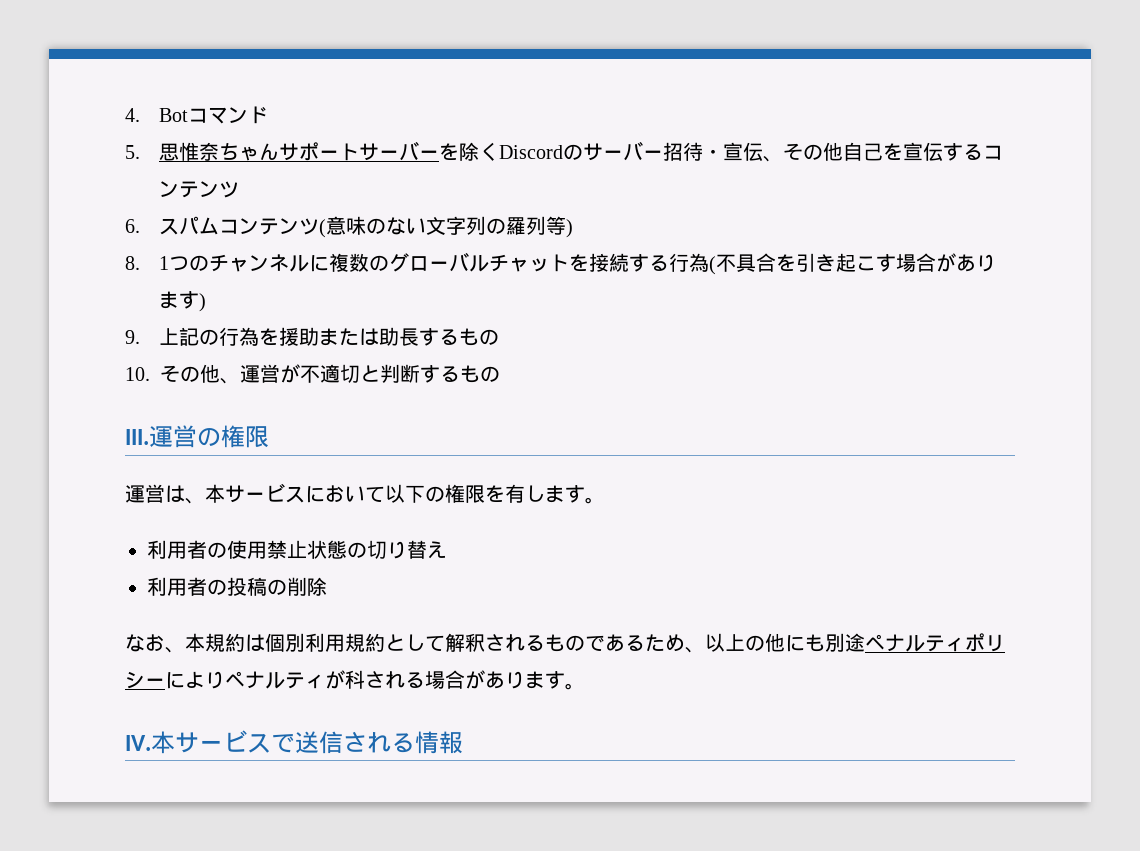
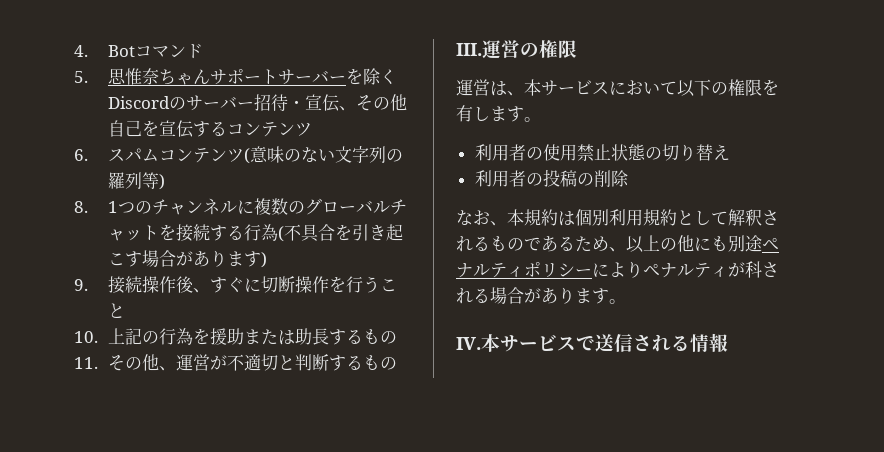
(140, 337) none -> [107,276,397,294] [107,303,125,318] [74,331,98,343] 接続操作後、すぐに切断操作を行うこと // 10.
[125,367,150,381] 10. -> [74,357,98,369] 11.

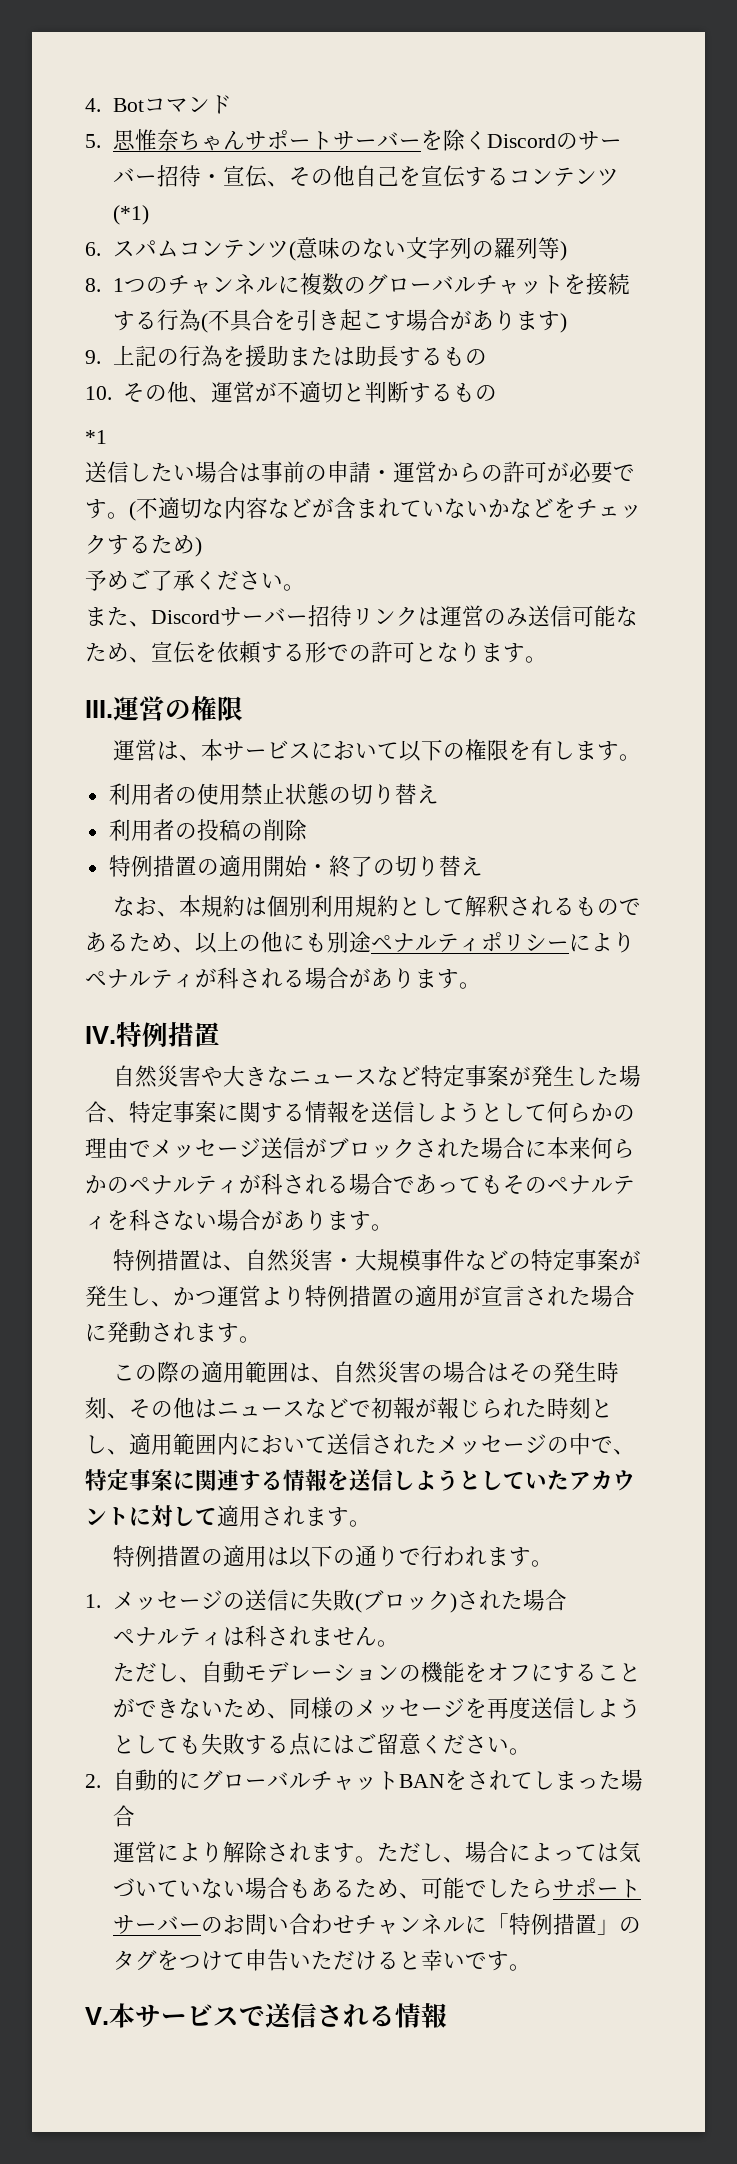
(312, 129) none -> [113,205,150,225] (*1)
[107,276,397,294] [107,303,125,318] [74,331,98,343] 接続操作後、すぐに切断操作を行うこと // 10. -> (101, 357) none
[74,357,98,369] 11. -> [85,386,112,400] 10.
(397, 363) none -> [85,430,107,444] [85,461,635,484] [85,497,642,521] [85,534,202,557] [85,569,305,591] [85,605,638,627] [85,641,547,664] // *1 // 送信したい場合は事前の申請・運営からの許可が必要です。(不適切な内容などが含まれていないかなどをチェックするため) // 予めご了承ください。 // また、Discordサーバー招待リンクは運営のみ送信可能なため、宣伝を依頼する形での許可となります。
(629, 178) none -> [108,855,483,878] // 特例措置の適用開始・終了の切り替え
(481, 343) none -> [116,1021,220,1047] [113,1065,642,1088] [85,1101,635,1123] [85,1137,635,1159] [85,1173,635,1195] [85,1209,393,1231] [113,1249,642,1272] [85,1285,635,1307] [85,1321,261,1343] [113,1361,620,1384] [85,1397,613,1419] [85,1433,635,1455] [85,1469,635,1491] [85,1505,371,1527] [113,1545,554,1568] [85,1589,568,1613] [113,1625,400,1647] [113,1661,642,1683] [113,1697,642,1719] [113,1733,532,1756] [85,1769,644,1791] [113,1805,136,1827] [113,1841,642,1863] [113,1877,642,1899] [113,1913,642,1935] [113,1949,532,1971] [85,2007,109,2025] 特例措置 // 自然災害や大きなニュースなど特定事案が発生した場合、特定事案に関する情報を送信しようとして何らかの理由でメッセージ送信がブロックされた場合に本来何らかのペナルティが科される場合であってもそのペナルティを科さない場合があります。 // 特例措置は、自然災害・大規模事件などの特定事案が発生し、かつ運営より特例措置の適用が宣言された場合に発動されます。 // この際の適用範囲は、自然災害の場合はその発生時刻、その他はニュースなどで初報が報じられた時刻とし、適用範囲内において送信されたメッセージの中で、特定事案に関連する情報を送信しようとしていたアカウントに対して適用されます。 // 特例措置の適用は以下の通りで行われます。 // 1.メッセージの送信に失敗(ブロック)された場合 // ペナルティは科されません。 // ただし、自動モデレーションの機能をオフにすることができないため、同様のメッセージを再度送信しようとしても失敗する点にはご留意ください。 // 2.自動的にグローバルチャットBANをされてしまった場合 // 運営により解除されます。ただし、場合によっては気づいていない場合もあるため、可能でしたらサポートサーバーのお問い合わせチャンネルに「特例措置」のタグをつけて申告いただけると幸いです。 // V.

